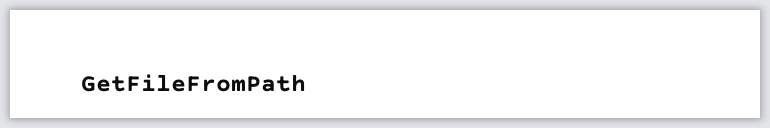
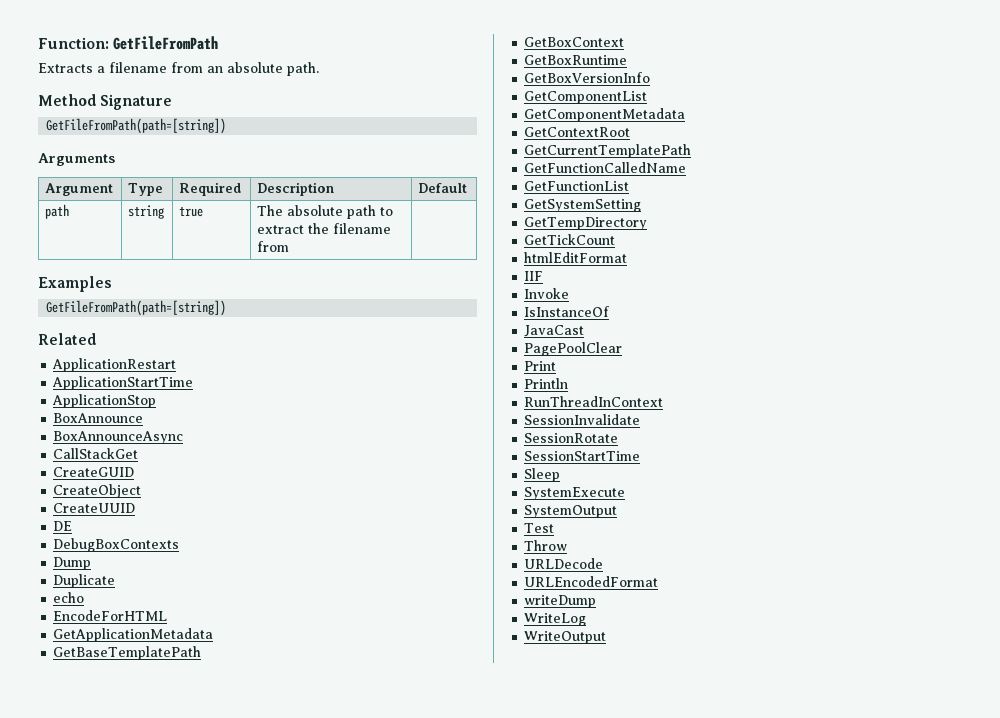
(81, 83) none -> [38,37,109,49] Function:
(306, 83) none -> [38,62,319,76] [38,94,173,110] [46,118,227,134] [38,153,115,166] [45,183,114,196] [128,183,164,196] [179,182,242,196] [257,182,335,196] [418,183,468,193] [45,204,70,219] [128,205,165,219] [179,206,204,217] [257,205,394,219] [257,223,392,234] [257,241,290,252] [38,276,112,292] [46,300,227,316] [38,333,96,345] [52,358,177,372] [52,376,194,390] [52,394,157,408] [53,413,144,423] [53,431,184,444] [53,448,139,459] [53,467,135,477] [53,484,142,498] [53,503,136,513] [53,521,73,531] [53,538,180,552] [53,557,92,570] [53,574,116,588] [53,592,85,603] [53,610,168,621] [53,628,214,642] [53,646,202,660] [524,37,625,47] [524,55,628,65] [524,72,651,83] [524,91,648,104] [524,108,686,122] [524,127,631,137] [524,144,692,158] [524,162,687,173] [524,181,630,191] [524,199,642,212] [524,217,648,230] [524,234,616,245] [524,252,628,263] [524,271,544,281] [524,288,570,299] [524,306,610,317] [524,325,585,337] [524,342,623,356] [524,361,557,371] [524,378,569,389] [524,396,664,407] [524,414,641,425] [524,433,619,443] [524,451,641,461] [524,468,561,482] [524,487,626,500] [524,505,618,518] [524,523,555,533] [524,540,568,551] [524,558,604,569] [524,576,659,587] [524,595,597,608] [524,613,587,626] [524,631,607,644] // Extracts a filename from an absolute path. // Method Signature // GetFileFromPath(path=[string]) // Arguments // Argument | Type | Required | Description | Default // path | string | true | The absolute path to extract the filename from | // Examples // GetFileFromPath(path=[string]) // Related // ApplicationRestart // ApplicationStartTime // ApplicationStop // BoxAnnounce // BoxAnnounceAsync // CallStackGet // CreateGUID // CreateObject // CreateUUID // DE // DebugBoxContexts // Dump // Duplicate // echo // EncodeForHTML // GetApplicationMetadata // GetBaseTemplatePath // GetBoxContext // GetBoxRuntime // GetBoxVersionInfo // GetComponentList // GetComponentMetadata // GetContextRoot // GetCurrentTemplatePath // GetFunctionCalledName // GetFunctionList // GetSystemSetting // GetTempDirectory // GetTickCount // htmlEditFormat // IIF // Invoke // IsInstanceOf // JavaCast // PagePoolClear // Print // Println // RunThreadInContext // SessionInvalidate // SessionRotate // SessionStartTime // Sleep // SystemExecute // SystemOutput // Test // Throw // URLDecode // URLEncodedFormat // writeDump // WriteLog // WriteOutput

